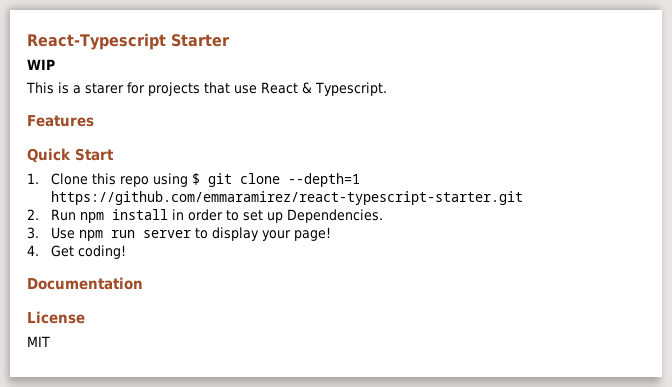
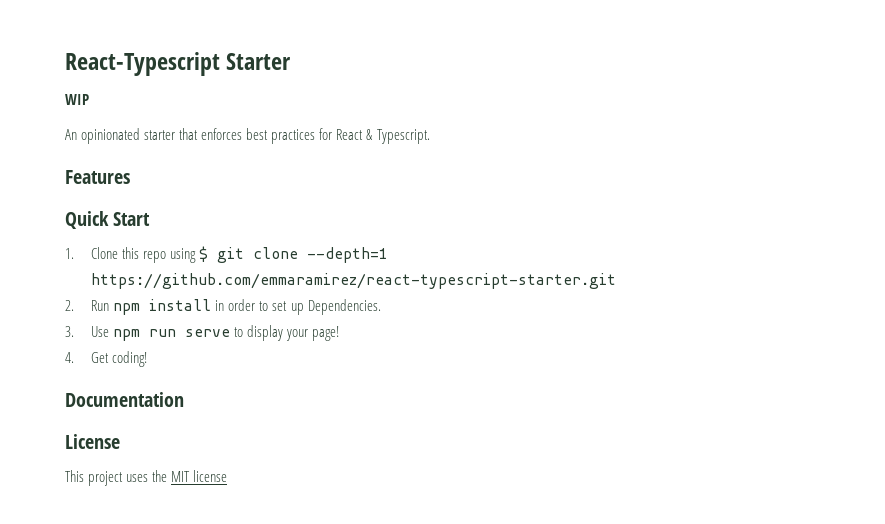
[26,82,257,96] This is a starer for projects that use -> [65,128,333,144] An opinionated starter that enforces best practices for
[143,230,192,238] server -> [185,329,231,337] serve
[27,336,50,347] MIT -> [65,470,228,486] This project uses the MIT license

